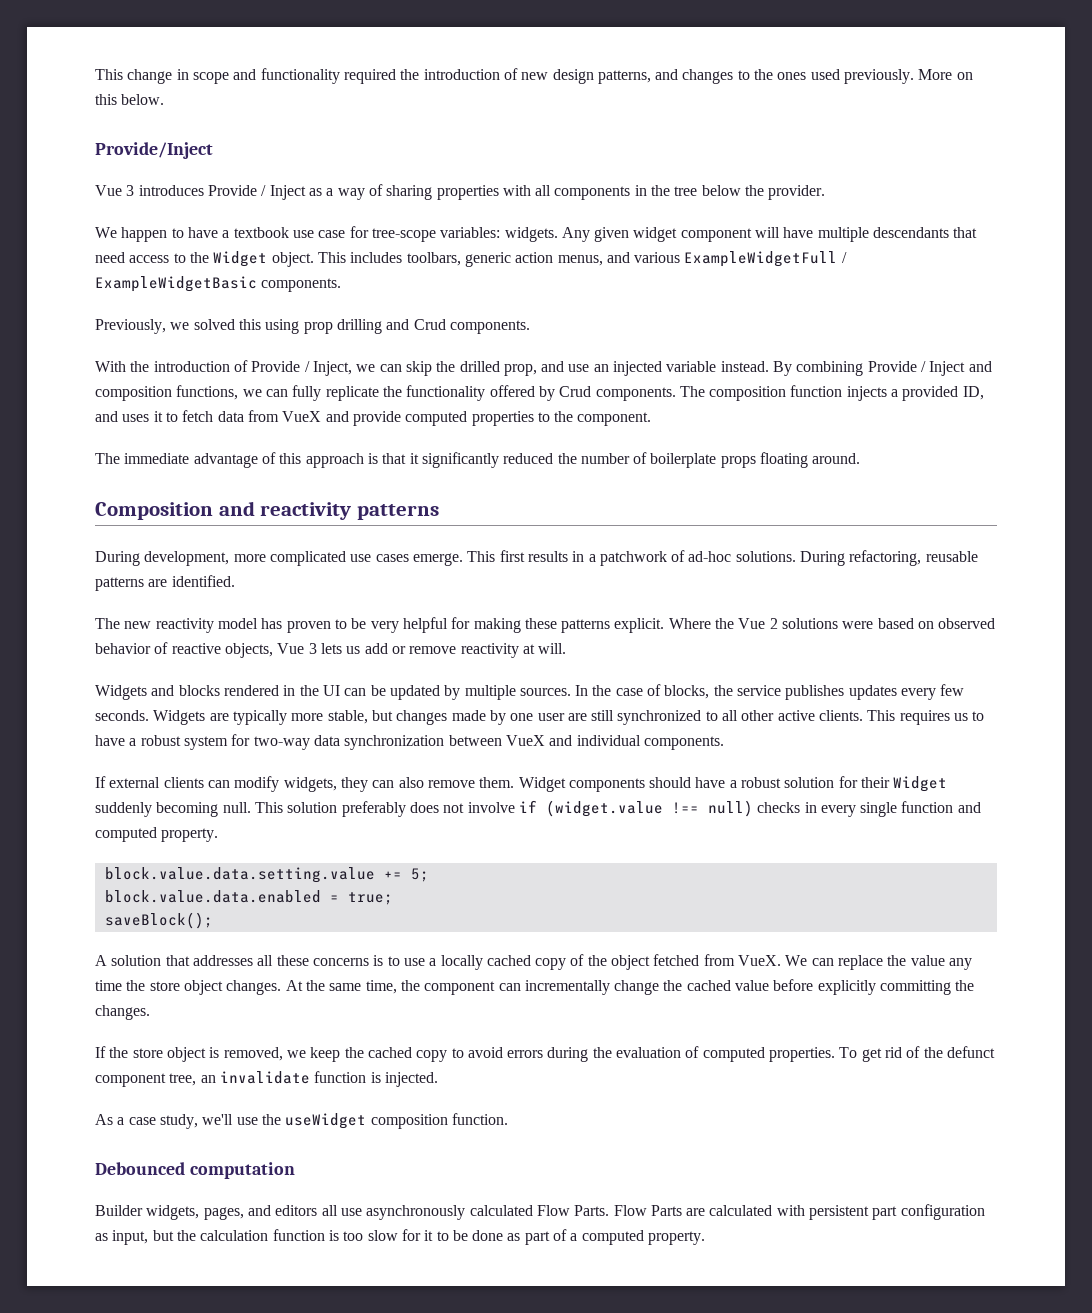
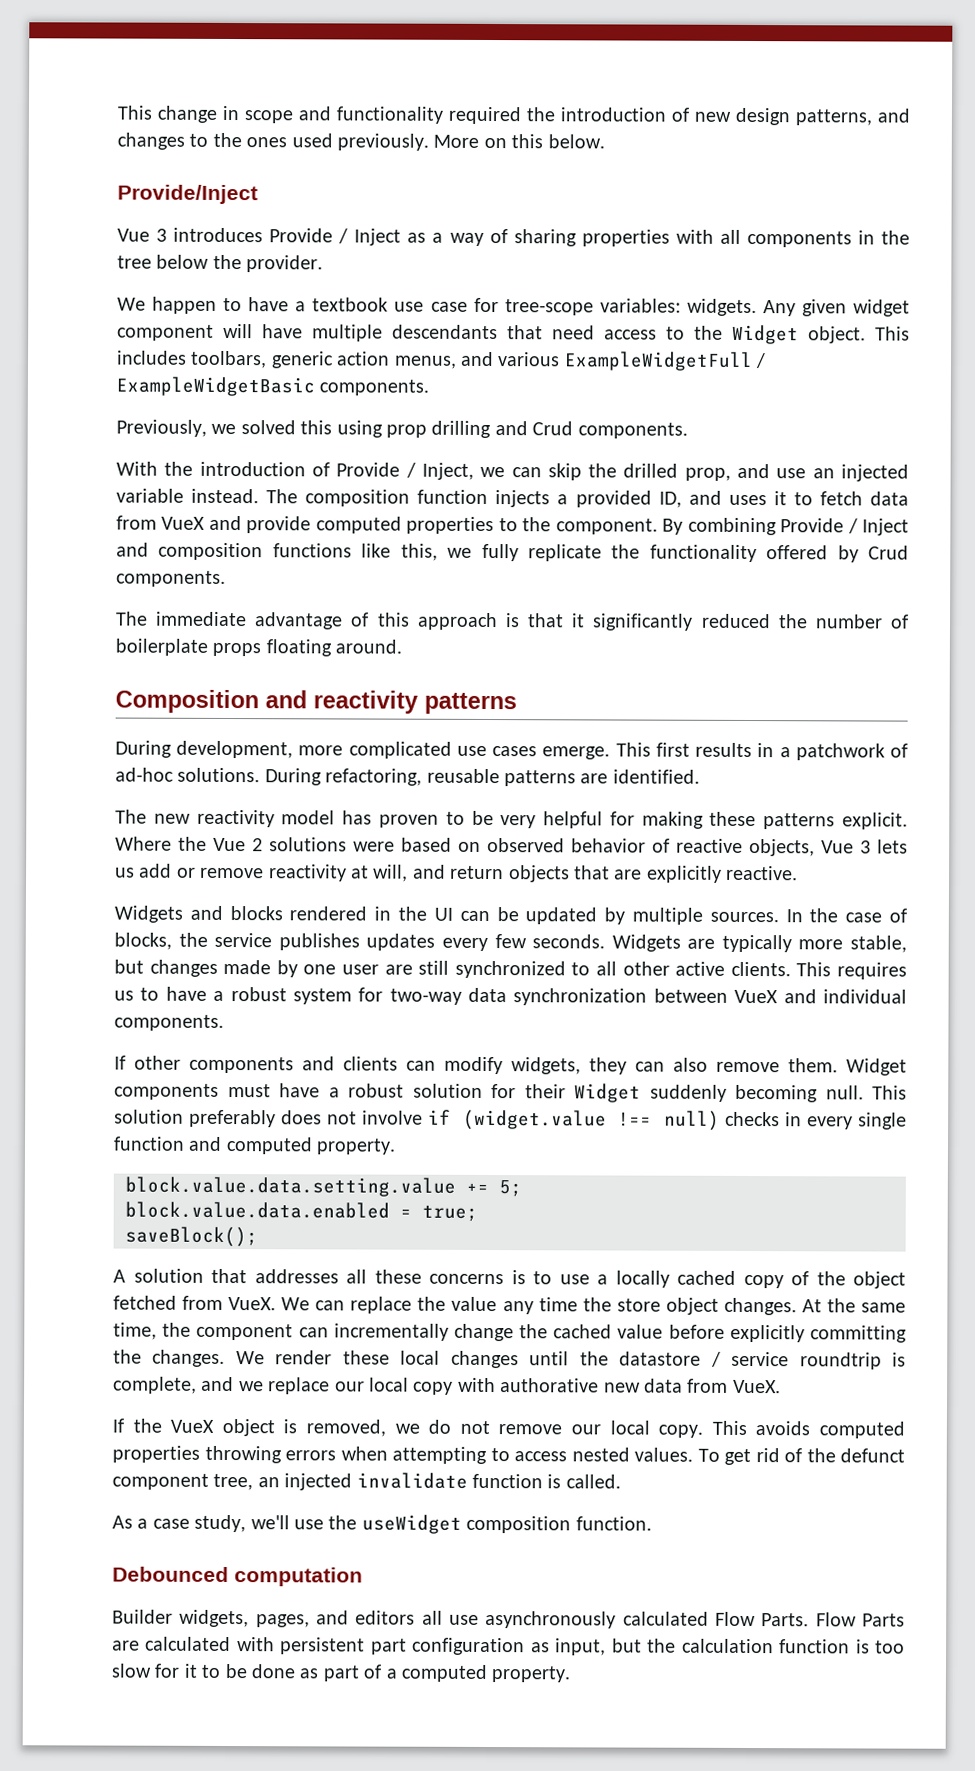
[773,361,992,376] [95,385,676,401] By combining Provide / Inject and composition functions, we can fully replicate the functionality offered by Crud components. -> (260, 496) none
(652, 419) none -> [662,517,909,536] [116,542,909,563] [116,570,226,587] By combining Provide / Inject and composition functions like this, we fully replicate the functionality offered by Crud components.
[538,643,567,654] will. -> [373,864,799,883] will, and return objects that are explicitly reactive.
[109,777,161,788] external -> [134,1055,335,1074] other components and
[649,777,692,788] should -> [227,1084,271,1098] must
(150, 1012) none -> [235,1350,906,1370] [113,1376,781,1395] We render these local changes until the datastore / service roundtrip is complete, and we replace our local copy with authorative new data from VueX.
[132,1048,163,1058] store -> [170,1419,215,1433] VueX
[310,1046,836,1062] keep the cached copy to avoid errors during the evaluation of computed properties. -> [428,1419,906,1439] [112,1445,693,1465] do not remove our local copy. This avoids computed properties throwing errors when attempting to access nested values.
(216, 1079) none -> [284,1473,353,1491] injected
[384,1072,438,1087] injected. -> [565,1474,621,1489] called.

